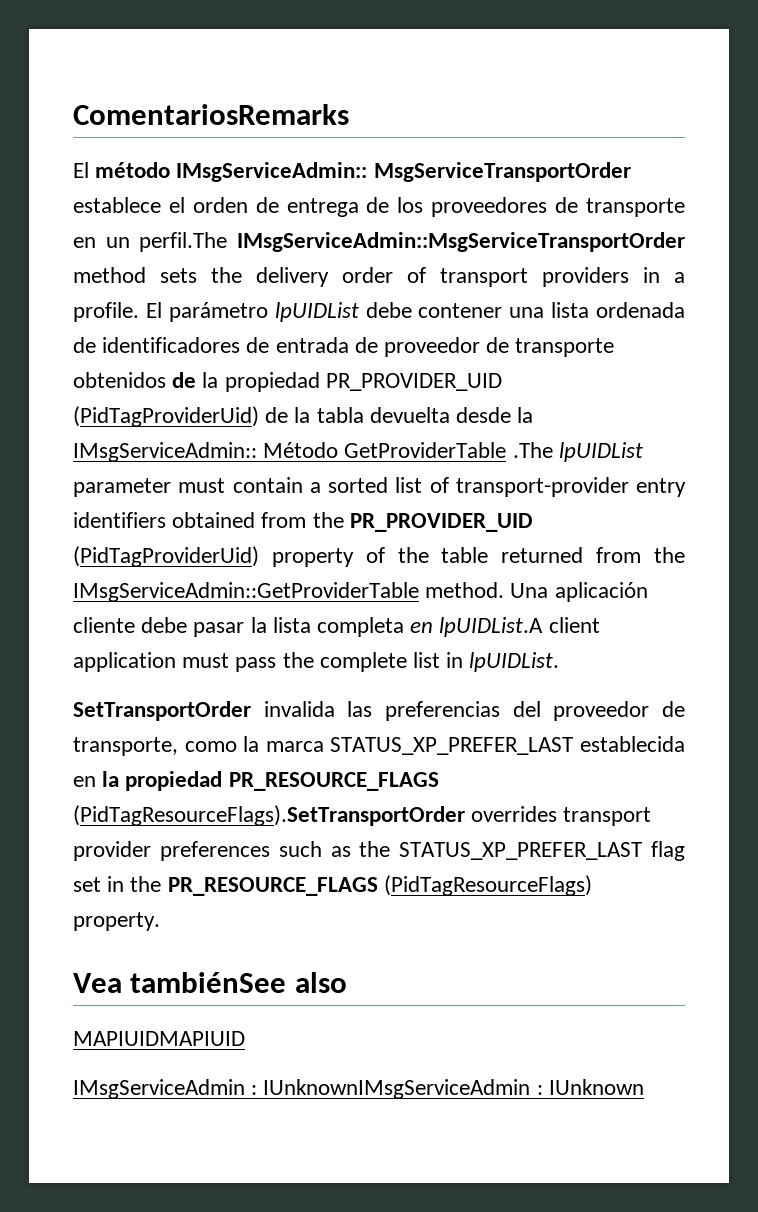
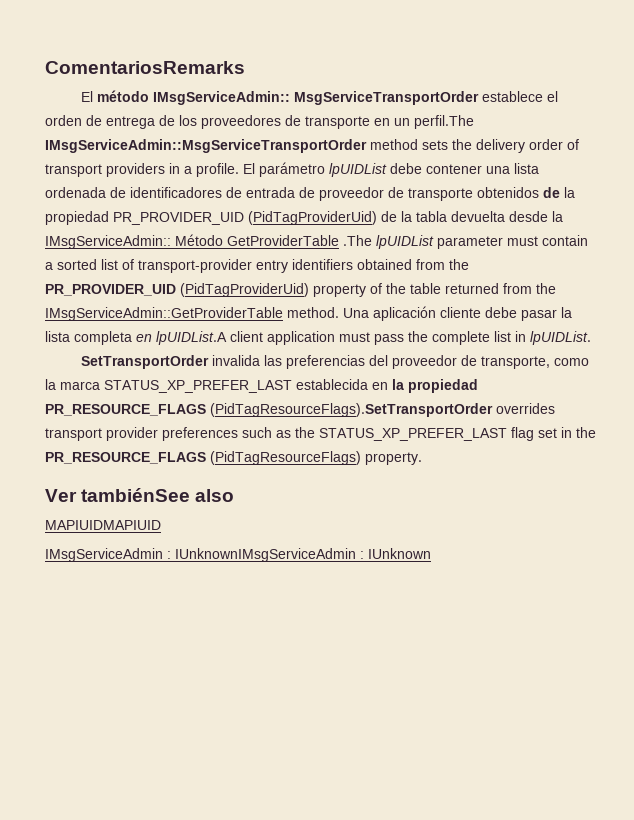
[73,973,122,993] Vea -> [45,489,77,502] Ver

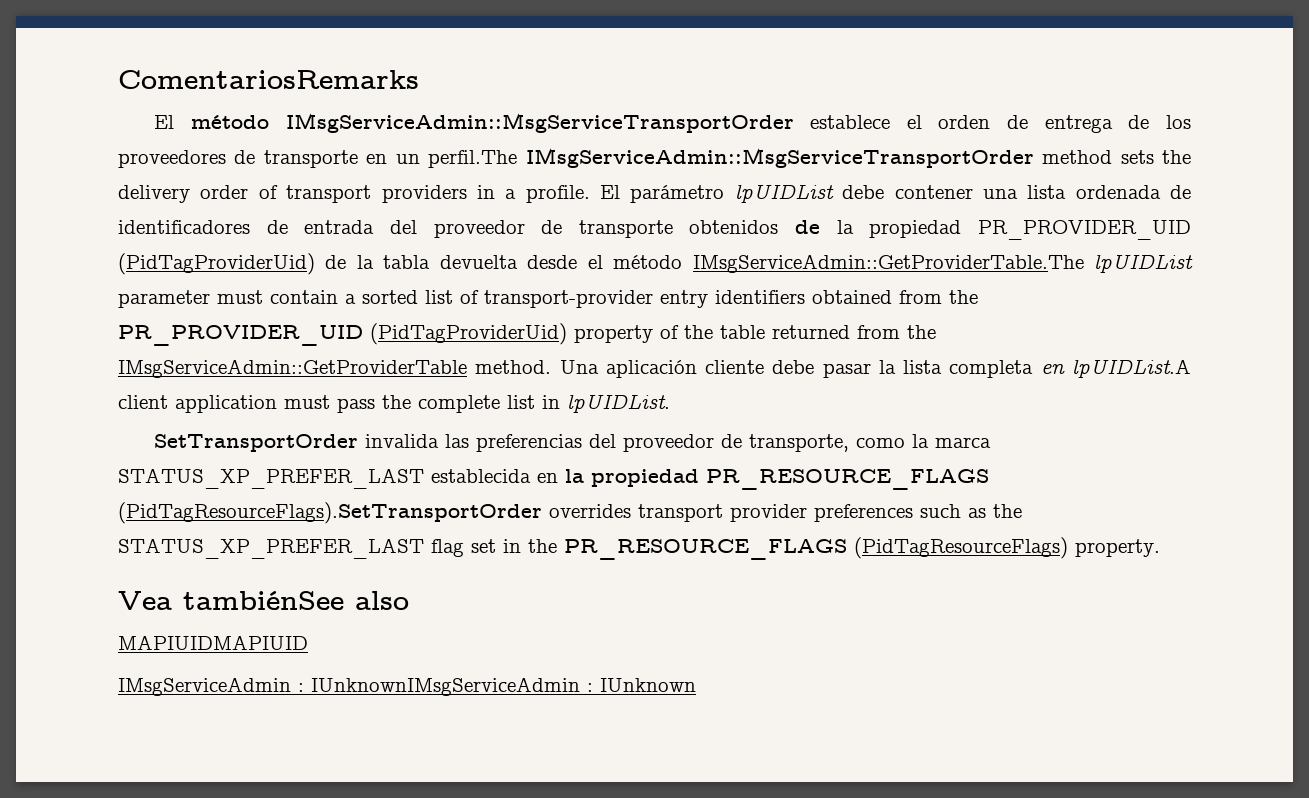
[152,91,479,105] IMsgServiceAdmin:: MsgServiceTransportOrder -> [285,113,794,133] IMsgServiceAdmin::MsgServiceTransportOrder
[299,187,315,198] de -> [389,220,417,234] del
[552,211,563,222] [45,234,372,249] la IMsgServiceAdmin:: Método GetProviderTable .The -> [587,254,1084,273] el método IMsgServiceAdmin::GetProviderTable.The
[45,489,77,502] Ver -> [118,591,172,610] Vea

